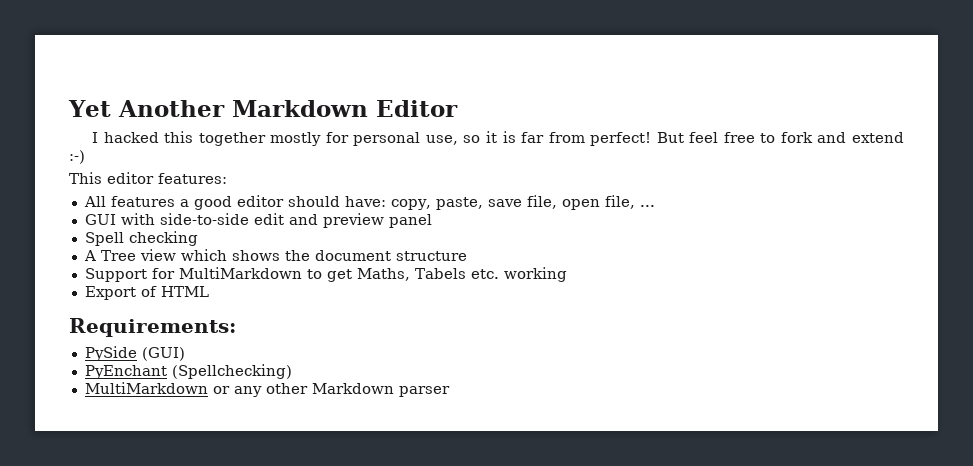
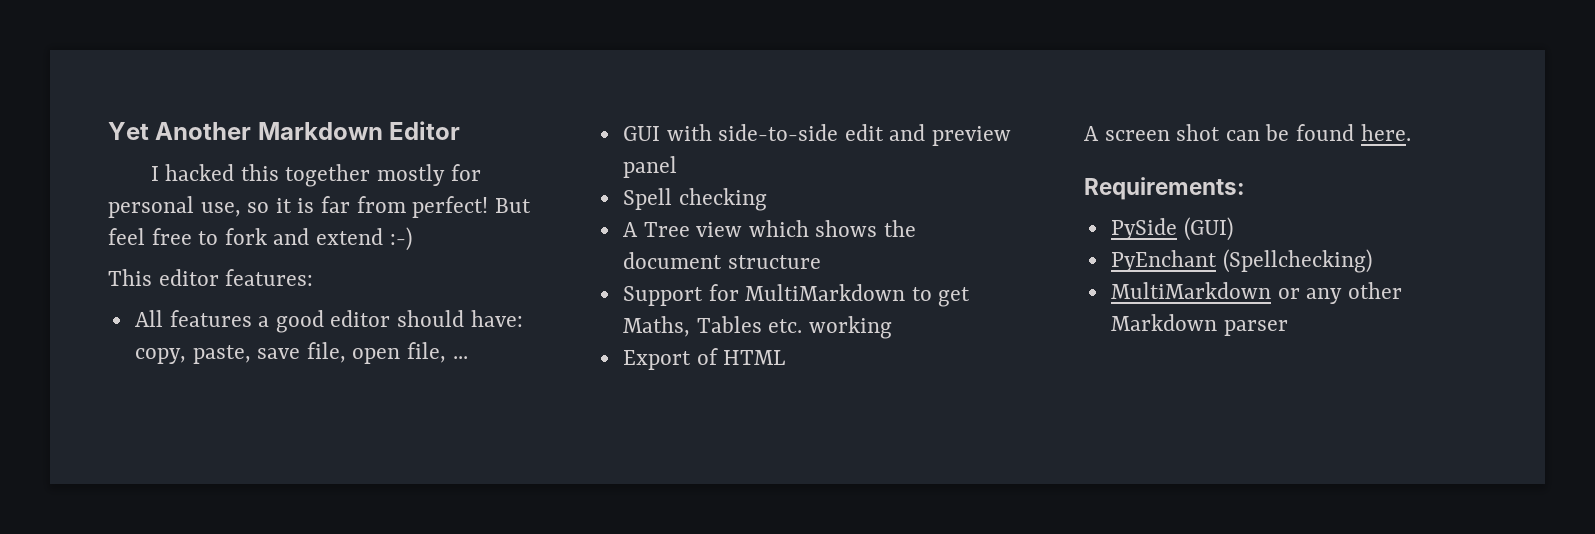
[414,268,466,279] Tabels -> [696,316,762,333] Tables
(209, 291) none -> [1084,124,1411,141] // A screen shot can be found here.

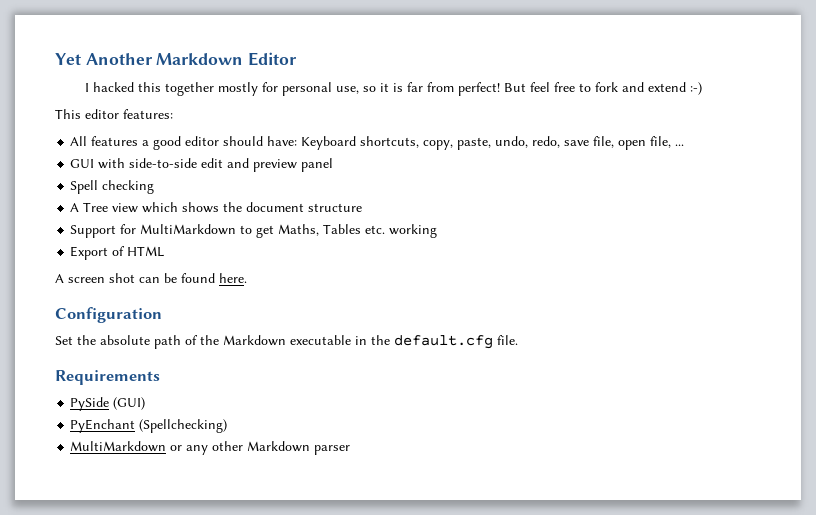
[134,345,251,364] copy, paste, -> [301,136,561,150] Keyboard shortcuts, copy, paste, undo, redo,
[1084,177,1245,200] Requirements: -> [55,307,162,323] [55,335,518,349] [55,370,160,385] Configuration // Set the absolute path of the Markdown executable in the default.cfg file. // Requirements

